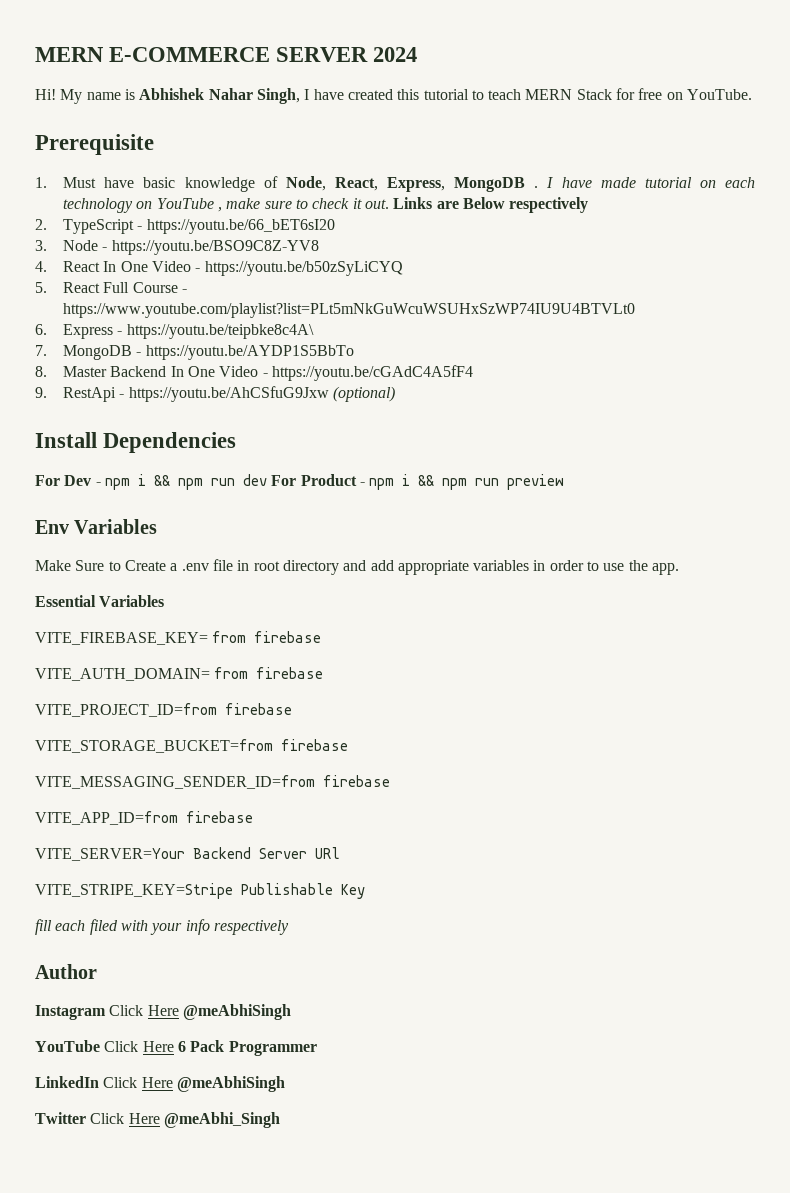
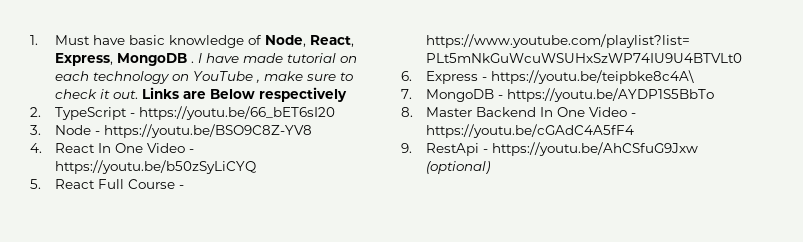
[35,47,418,62] [35,88,753,104] [35,134,154,155] MERN E-COMMERCE SERVER 2024 // Hi! My name is Abhishek Nahar Singh, I have created this tutorial to teach MERN Stack for free on YouTube. // Prerequisite // -> (30, 40) none
[35,432,237,453] [35,474,565,490] [35,519,158,534] [35,559,680,575] [35,595,165,607] [35,631,322,645] [35,667,324,681] [35,703,292,717] [35,739,348,753] [35,775,390,789] [35,811,253,825] [35,847,340,861] [35,883,365,899] [35,919,289,935] [35,964,97,979] [35,1004,291,1020] [35,1040,317,1056] [35,1076,285,1092] [35,1112,280,1128] // Install Dependencies // For Dev - npm i && npm run dev For Product - npm i && npm run preview // Env Variables // Make Sure to Create a .env file in root directory and add appropriate variables in order to use the app. // Essential Variables // VITE_FIREBASE_KEY= from firebase // VITE_AUTH_DOMAIN= from firebase // VITE_PROJECT_ID=from firebase // VITE_STORAGE_BUCKET=from firebase // VITE_MESSAGING_SENDER_ID=from firebase // VITE_APP_ID=from firebase // VITE_SERVER=Your Backend Server URl // VITE_STRIPE_KEY=Stripe Publishable Key // fill each filed with your info respectively // Author // Instagram Click Here @meAbhiSingh // YouTube Click Here 6 Pack Programmer // LinkedIn Click Here @meAbhiSingh // Twitter Click Here @meAbhi_Singh -> (490, 167) none

